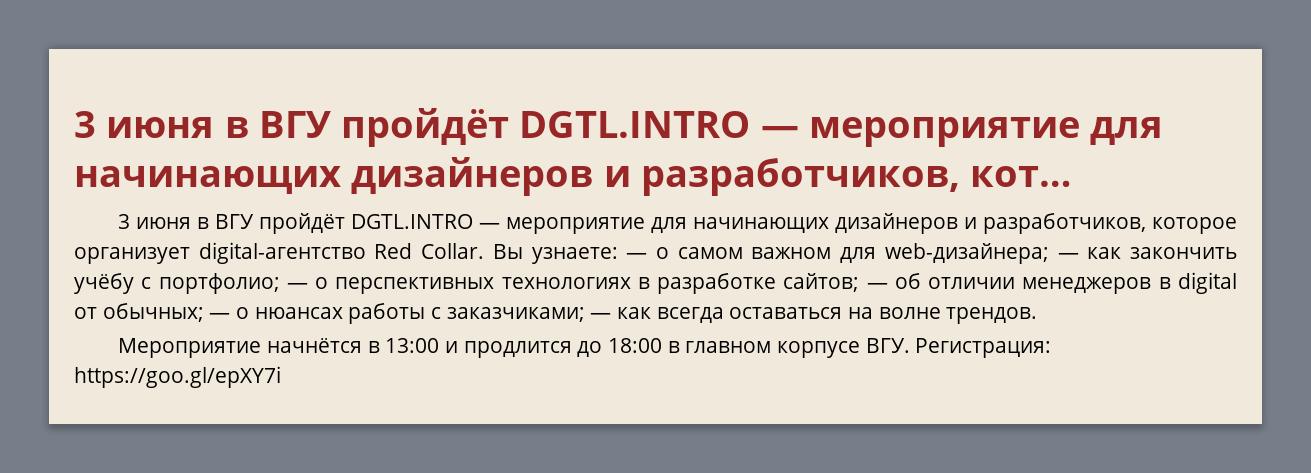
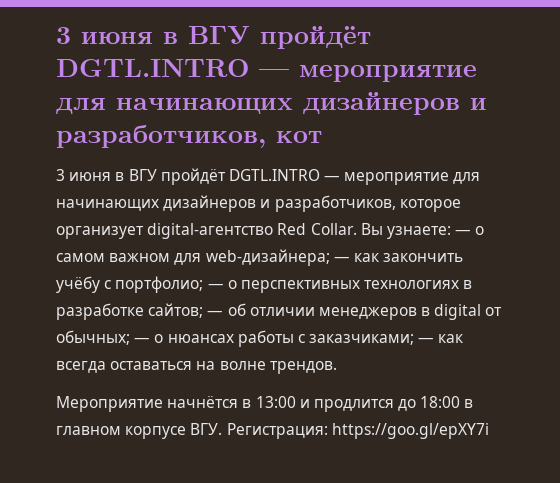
[970,166,1072,187] кот… -> [276,131,322,143] кот

